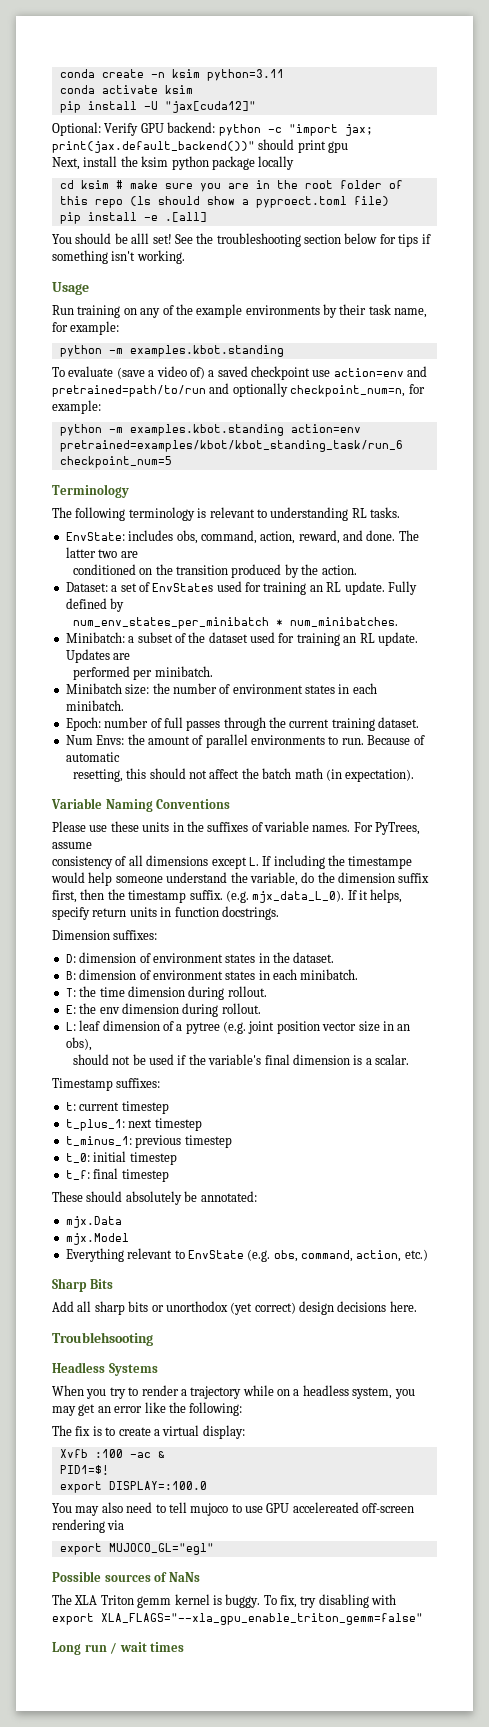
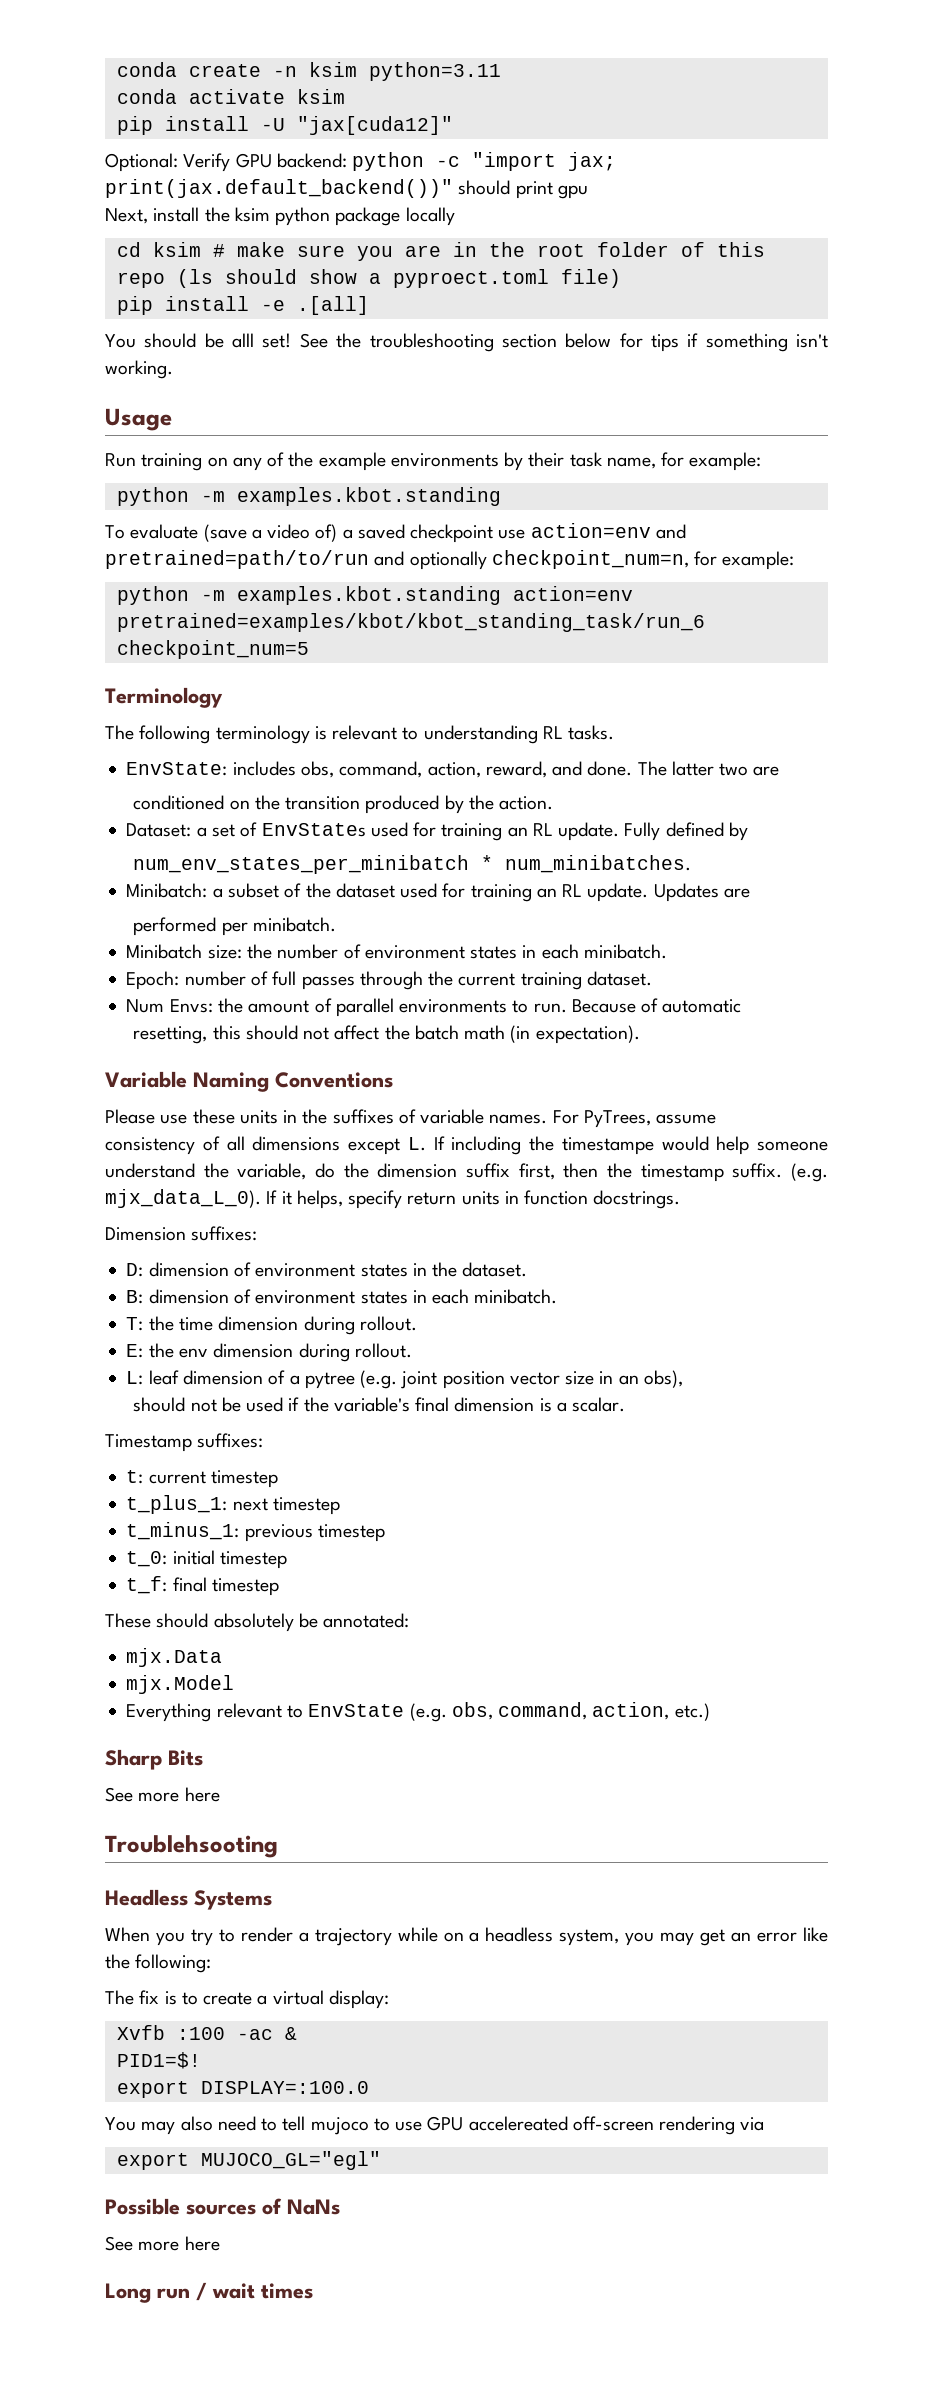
[52,1301,417,1315] Add all sharp bits or unorthodox (yet correct) design decisions here. -> [105,1787,220,1802] See more here
[52,1594,397,1608] [52,1613,423,1625] The XLA Triton gemm kernel is buggy. To fix, try disabling with export XLA_FLAGS="--xla_gpu_enable_triton_gemm=false" -> [105,2236,220,2251] See more here

